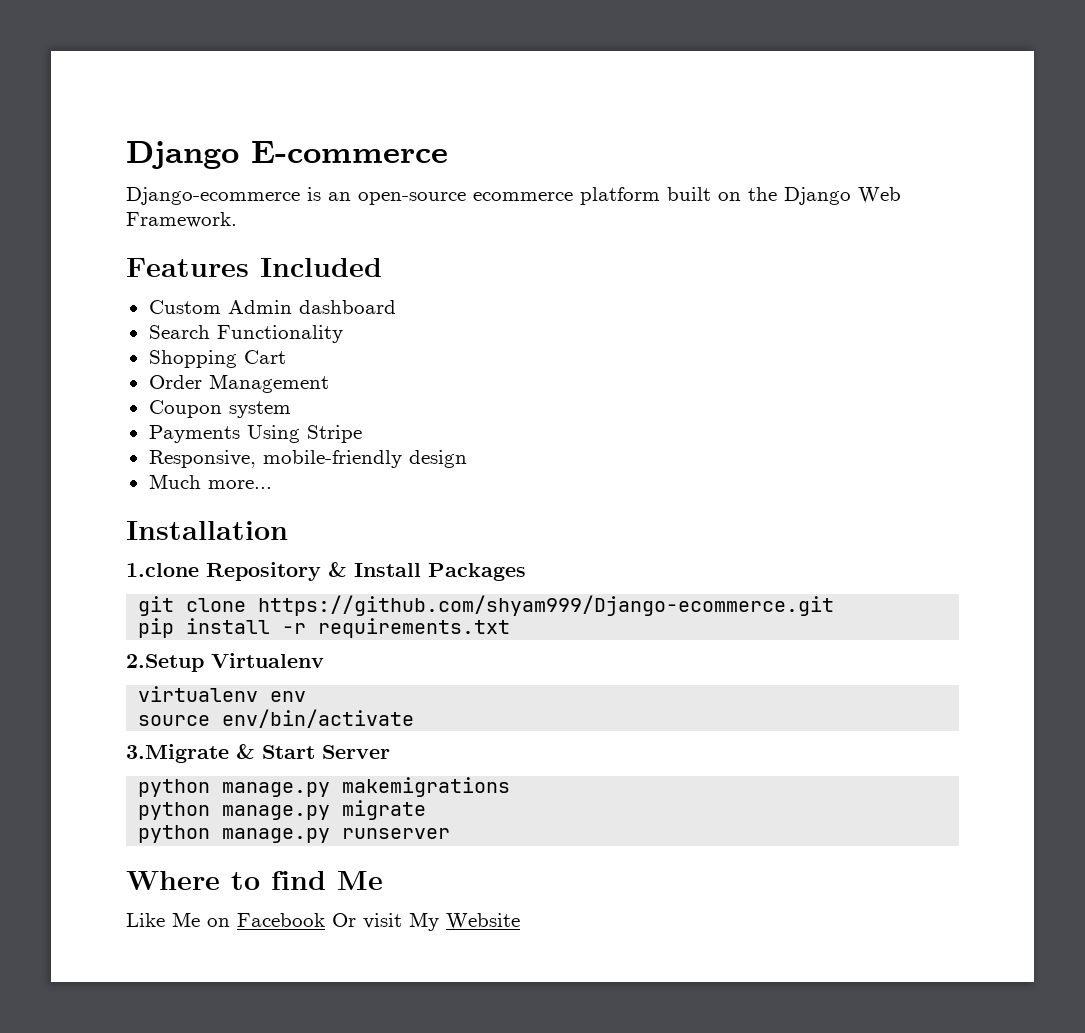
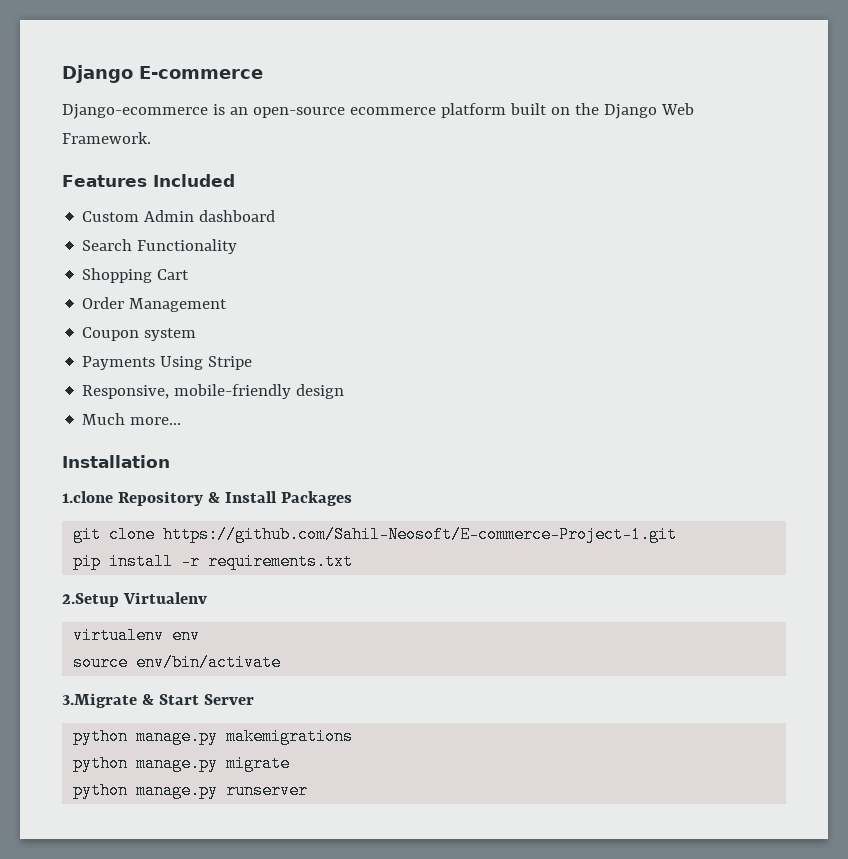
[258,595,835,616] https://github.com/shyam999/Django-ecommerce.git -> [163,526,678,543] https://github.com/Sahil-Neosoft/E-commerce-Project-1.git
[126,871,383,890] [126,912,520,931] // Where to find Me // Like Me on Facebook Or visit My Website -> (309, 790) none

